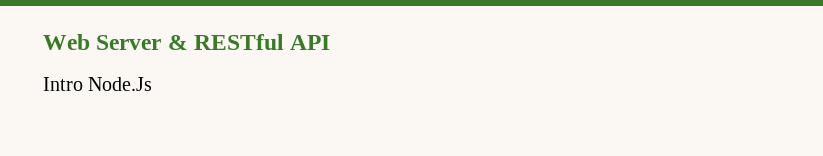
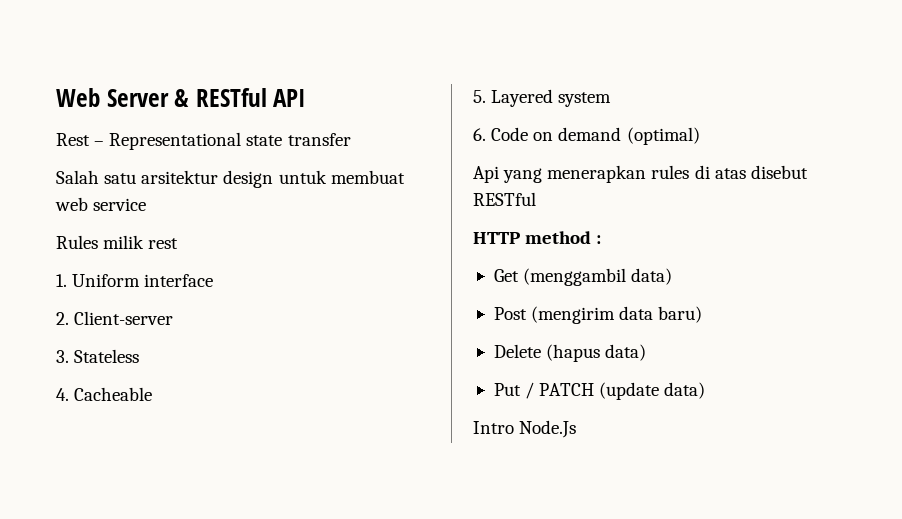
(331, 42) none -> [56,132,351,150] [56,170,405,188] [55,197,147,211] [56,235,179,249] [56,274,214,287] [56,311,174,325] [56,349,140,363] [56,387,153,401] [473,89,612,107] [473,127,700,145] [473,165,808,183] [473,192,536,206] [473,231,602,244] [493,268,673,286] [493,306,703,324] [493,344,647,362] [493,382,706,400] // Rest – Representational state transfer // Salah satu arsitektur design untuk membuat web service // Rules milik rest // 1. Uniform interface // 2. Client-server // 3. Stateless // 4. Cacheable // 5. Layered system // 6. Code on demand (optimal) // Api yang menerapkan rules di atas disebut RESTful // HTTP method : // Get (menggambil data) // Post (mengirim data baru) // Delete (hapus data) // Put / PATCH (update data)

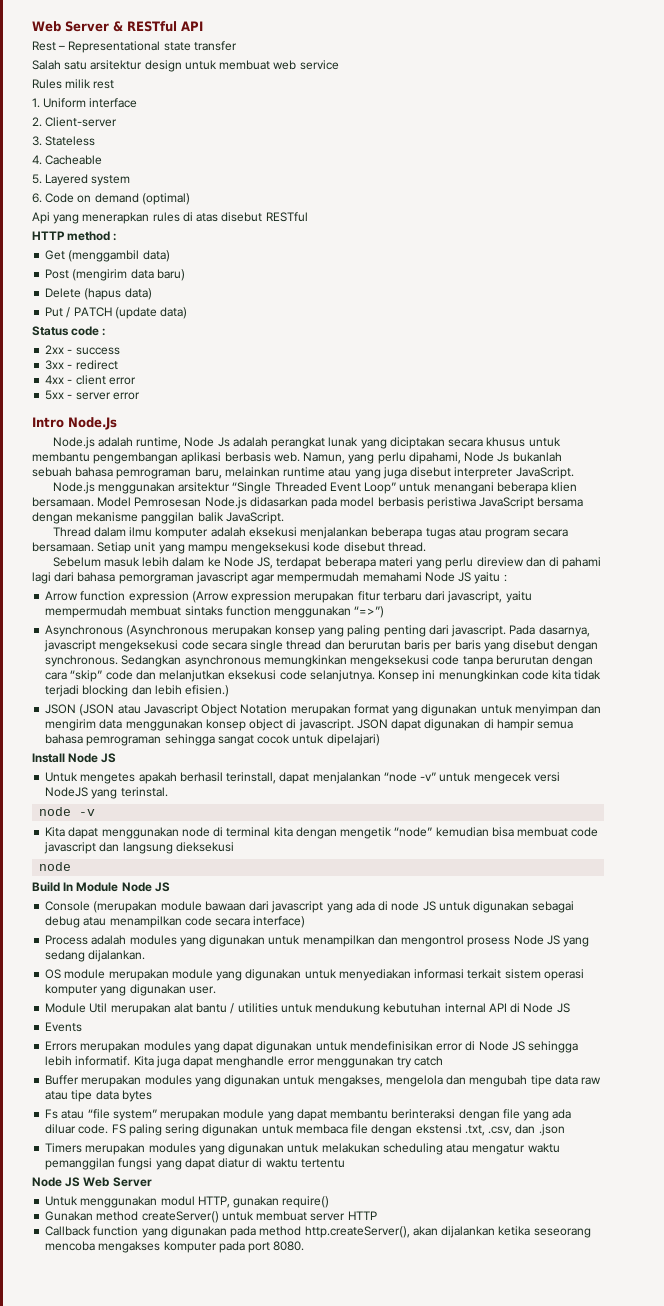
[473,420,577,438] Intro Node.Js -> [32,326,106,336] [45,345,120,355] [45,360,118,370] [45,375,136,385] [45,390,140,400] [32,417,117,430] [52,437,561,449] [32,452,562,464] [32,467,574,479] [52,482,578,494] [32,497,584,509] [32,512,284,524] [52,527,569,539] [32,542,426,554] [52,557,602,569] [32,572,507,584] [45,591,532,603] [45,606,385,618] [45,625,590,637] [44,640,599,652] [45,655,594,667] [45,670,602,682] [45,685,230,697] [45,704,602,716] [45,719,574,731] [45,734,380,746] [32,753,117,763] [45,772,560,784] [45,787,168,799] [39,807,96,816] [45,827,599,839] [44,842,234,854] [39,862,72,871] [32,882,170,892] [45,901,575,913] [45,916,306,928] [45,935,590,947] [45,950,146,962] [45,969,584,981] [45,984,216,996] [45,1003,570,1015] [45,1022,83,1032] [45,1041,579,1053] [45,1056,444,1068] [45,1075,602,1087] [45,1090,152,1102] [45,1109,572,1121] [45,1124,565,1136] [45,1143,560,1155] [45,1158,345,1170] [32,1177,152,1187] [45,1196,330,1208] [45,1211,377,1223] [45,1226,591,1238] [45,1241,305,1253] Status code : // 2xx - success // 3xx - redirect // 4xx - client error // 5xx - server error // Intro Node.Js // Node.js adalah runtime, Node Js adalah perangkat lunak yang diciptakan secara khusus untuk membantu pengembangan aplikasi berbasis web. Namun, yang perlu dipahami, Node Js bukanlah sebuah bahasa pemrograman baru, melainkan runtime atau yang juga disebut interpreter JavaScript. // Node.js menggunakan arsitektur “Single Threaded Event Loop” untuk menangani beberapa klien bersamaan. Model Pemrosesan Node.js didasarkan pada model berbasis peristiwa JavaScript bersama dengan mekanisme panggilan balik JavaScript. // Thread dalam ilmu komputer adalah eksekusi menjalankan beberapa tugas atau program secara bersamaan. Setiap unit yang mampu mengeksekusi kode disebut thread. // Sebelum masuk lebih dalam ke Node JS, terdapat beberapa materi yang perlu direview dan di pahami lagi dari bahasa pemorgraman javascript agar mempermudah memahami Node JS yaitu : // Arrow function expression (Arrow expression merupakan fitur terbaru dari javascript, yaitu mempermudah membuat sintaks function menggunakan “=>”) // Asynchronous (Asynchronous merupakan konsep yang paling penting dari javascript. Pada dasarnya, javascript mengeksekusi code secara single thread dan berurutan baris per baris yang disebut dengan synchronous. Sedangkan asynchronous memungkinkan mengeksekusi code tanpa berurutan dengan cara “skip” code dan melanjutkan eksekusi code selanjutnya. Konsep ini menungkinkan code kita tidak terjadi blocking dan lebih efisien.) // JSON (JSON atau Javascript Object Notation merupakan format yang digunakan untuk menyimpan dan mengirim data menggunakan konsep object di javascript. JSON dapat digunakan di hampir semua bahasa pemrograman sehingga sangat cocok untuk dipelajari) // Install Node JS // Untuk mengetes apakah berhasil terinstall, dapat menjalankan “node -v” untuk mengecek versi NodeJS yang terinstal. // node -v // Kita dapat menggunakan node di terminal kita dengan mengetik “node” kemudian bisa membuat code javascript dan langsung dieksekusi // node // Build In Module Node JS // Console (merupakan module bawaan dari javascript yang ada di node JS untuk digunakan sebagai debug atau menampilkan code secara interface) // Process adalah modules yang digunakan untuk menampilkan dan mengontrol prosess Node JS yang sedang dijalankan. // OS module merupakan module yang digunakan untuk menyediakan informasi terkait sistem operasi komputer yang digunakan user. // Module Util merupakan alat bantu / utilities untuk mendukung kebutuhan internal API di Node JS // Events // Errors merupakan modules yang dapat digunakan untuk mendefinisikan error di Node JS sehingga lebih informatif. Kita juga dapat menghandle error menggunakan try catch // Buffer merupakan modules yang digunakan untuk mengakses, mengelola dan mengubah tipe data raw atau tipe data bytes // Fs atau “file system” merupakan module yang dapat membantu berinteraksi dengan file yang ada diluar code. FS paling sering digunakan untuk membaca file dengan ekstensi .txt, .csv, dan .json // Timers merupakan modules yang digunakan untuk melakukan scheduling atau mengatur waktu pemanggilan fungsi yang dapat diatur di waktu tertentu // Node JS Web Server // Untuk menggunakan modul HTTP, gunakan require() // Gunakan method createServer() untuk membuat server HTTP // Callback function yang digunakan pada method http.createServer(), akan dijalankan ketika seseorang mencoba mengakses komputer pada port 8080.

